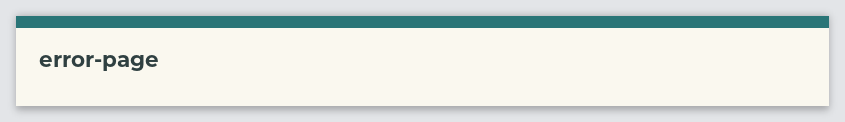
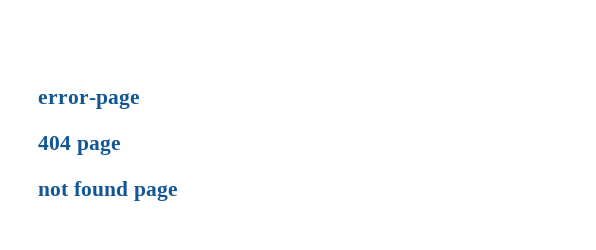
(159, 63) none -> [38,136,121,155] [38,181,178,201] // 404 page // not found page

